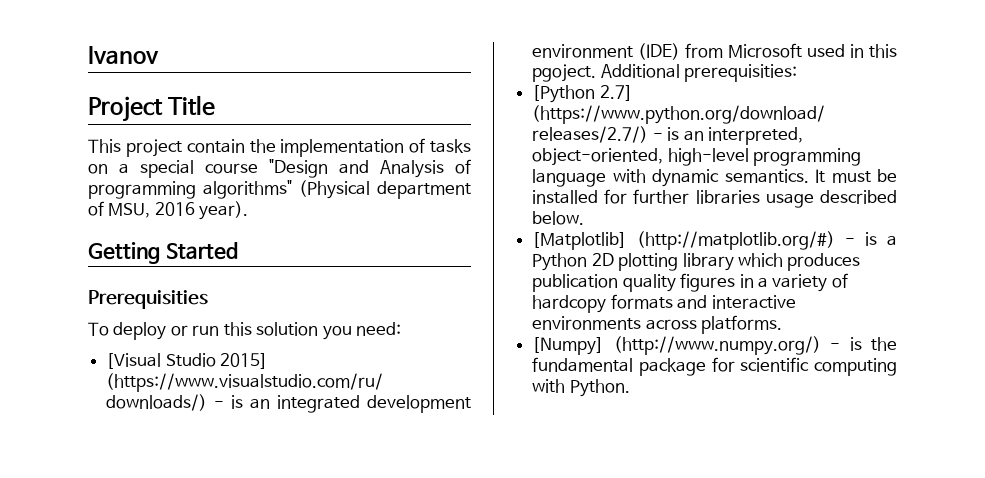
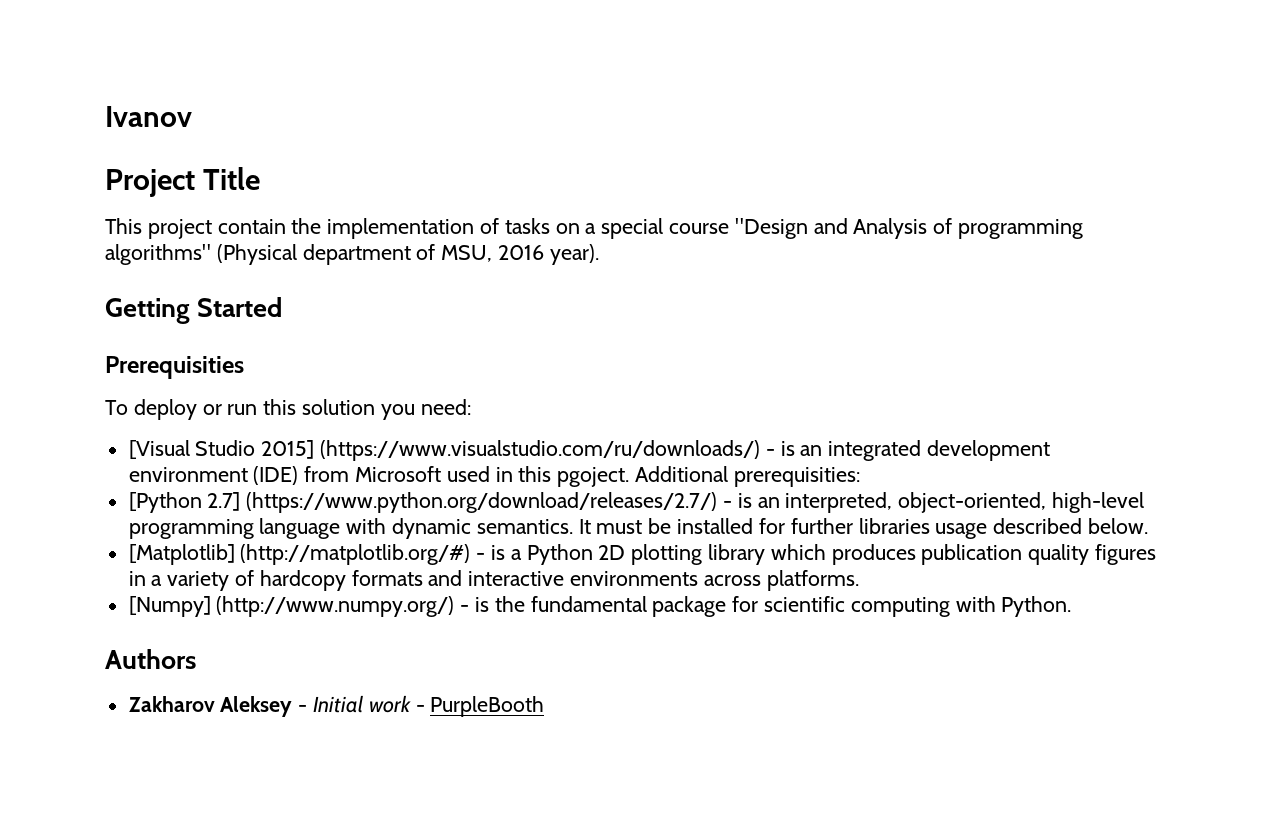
(630, 388) none -> [105,649,196,669] [128,695,545,717] // Authors // Zakharov Aleksey - Initial work - PurpleBooth

